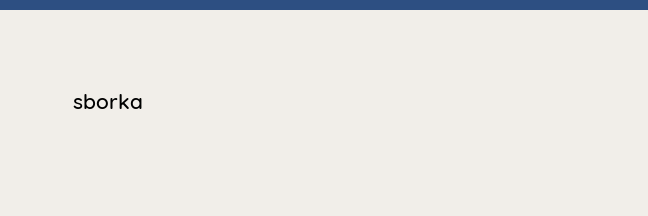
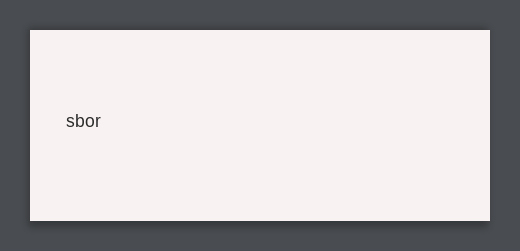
[73,94,143,109] sborka -> [66,114,101,127] sbor

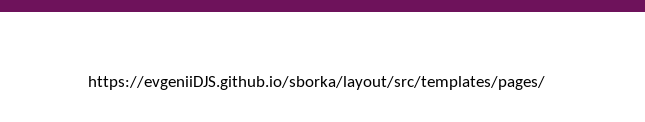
[66,114,101,127] sbor -> [88,76,545,90] https://evgeniiDJS.github.io/sborka/layout/src/templates/pages/

